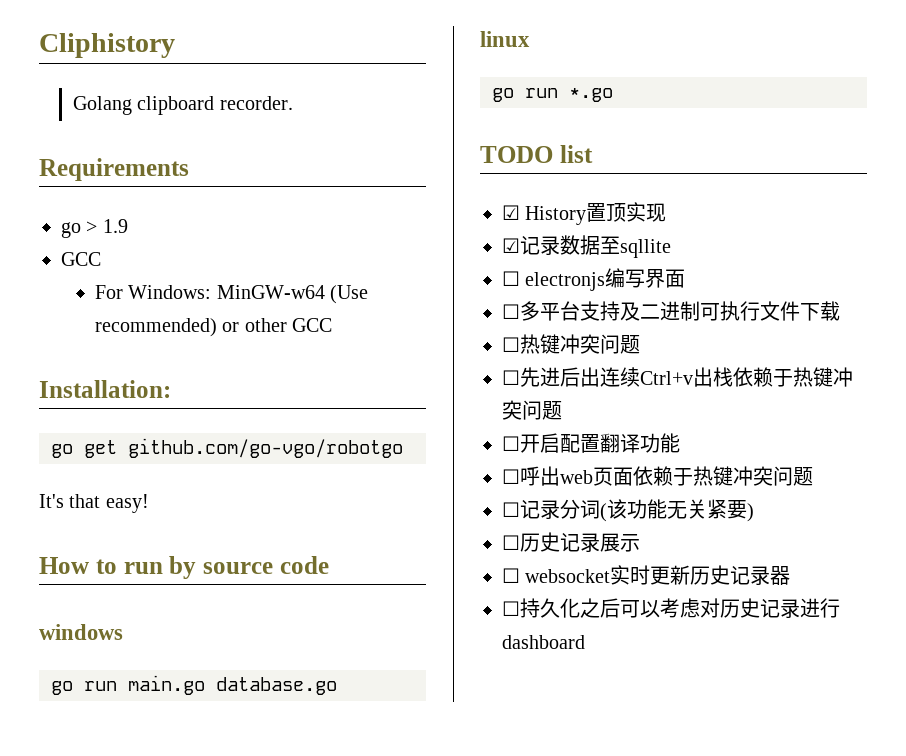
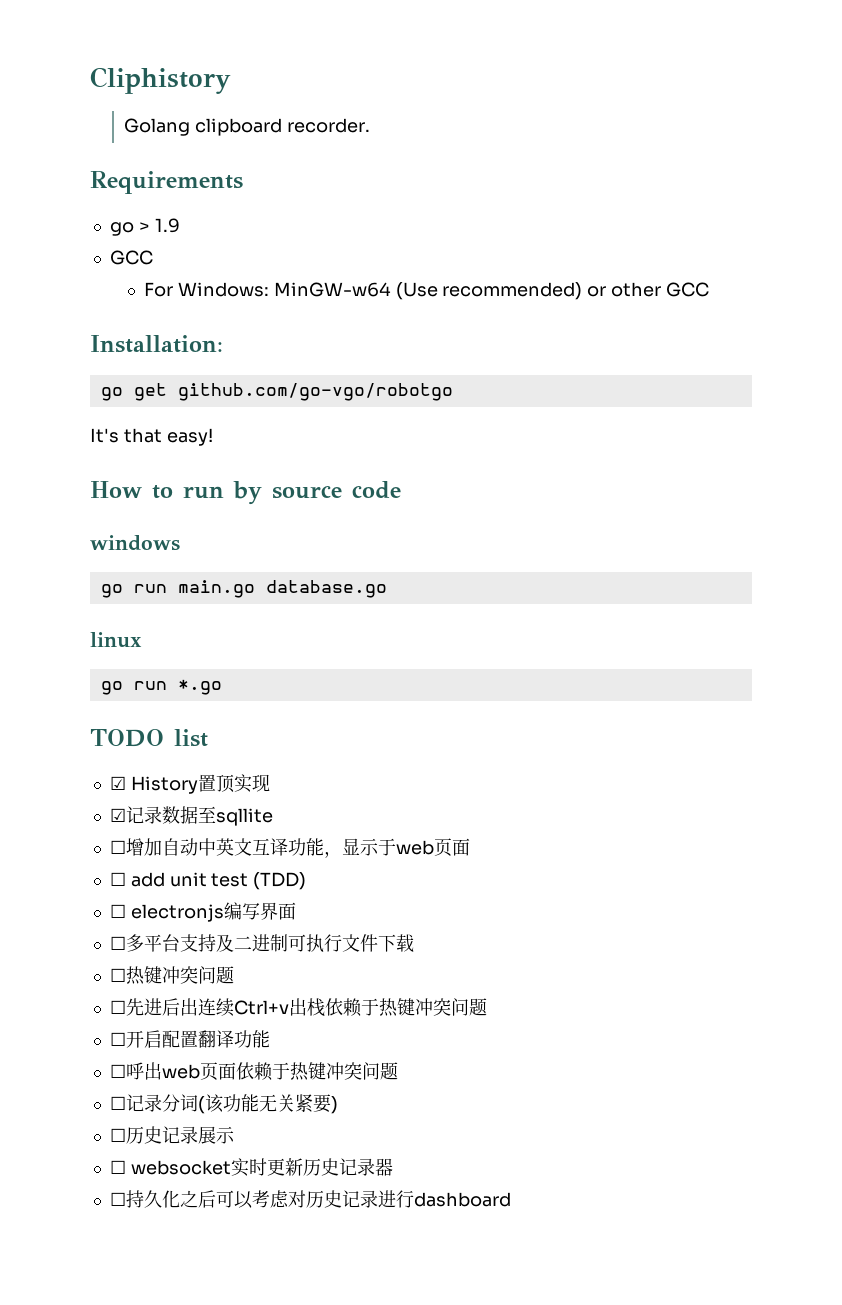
(671, 248) none -> [109,838,470,858] [109,872,307,890] // ☐增加自动中英文互译功能，显示于web页面 // ☐ add unit test (TDD)

